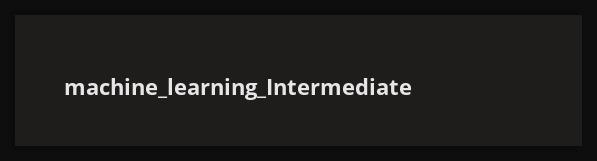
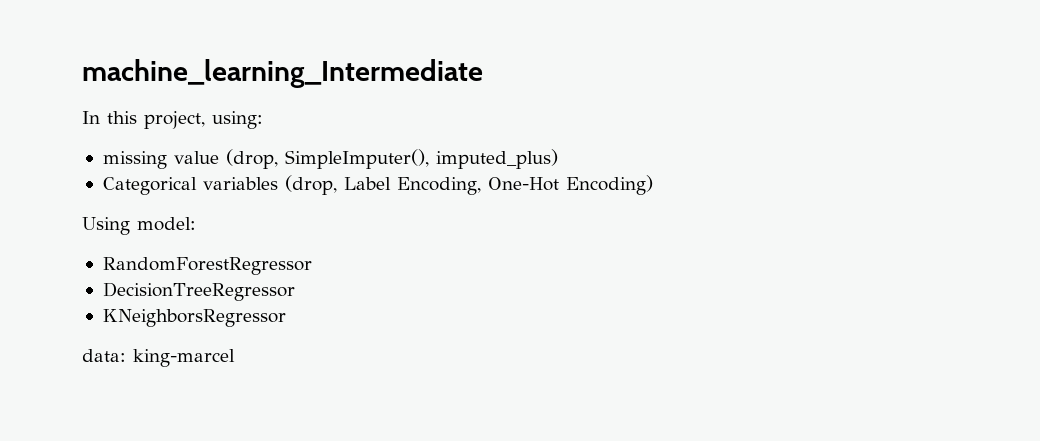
(412, 89) none -> [82,111,263,129] [102,149,558,169] [102,175,653,195] [82,217,196,235] [102,257,312,275] [102,282,295,301] [102,309,286,327] [82,349,235,367] // In this project, using: // missing value (drop, SimpleImputer(), imputed_plus) // Categorical variables (drop, Label Encoding, One-Hot Encoding) // Using model: // RandomForestRegressor // DecisionTreeRegressor // KNeighborsRegressor // data: king-marcel

